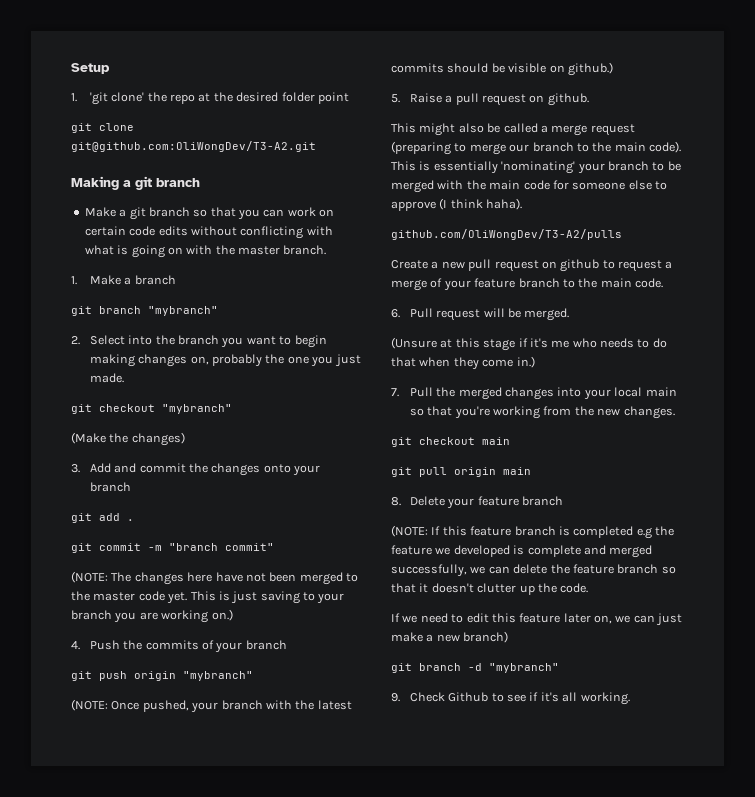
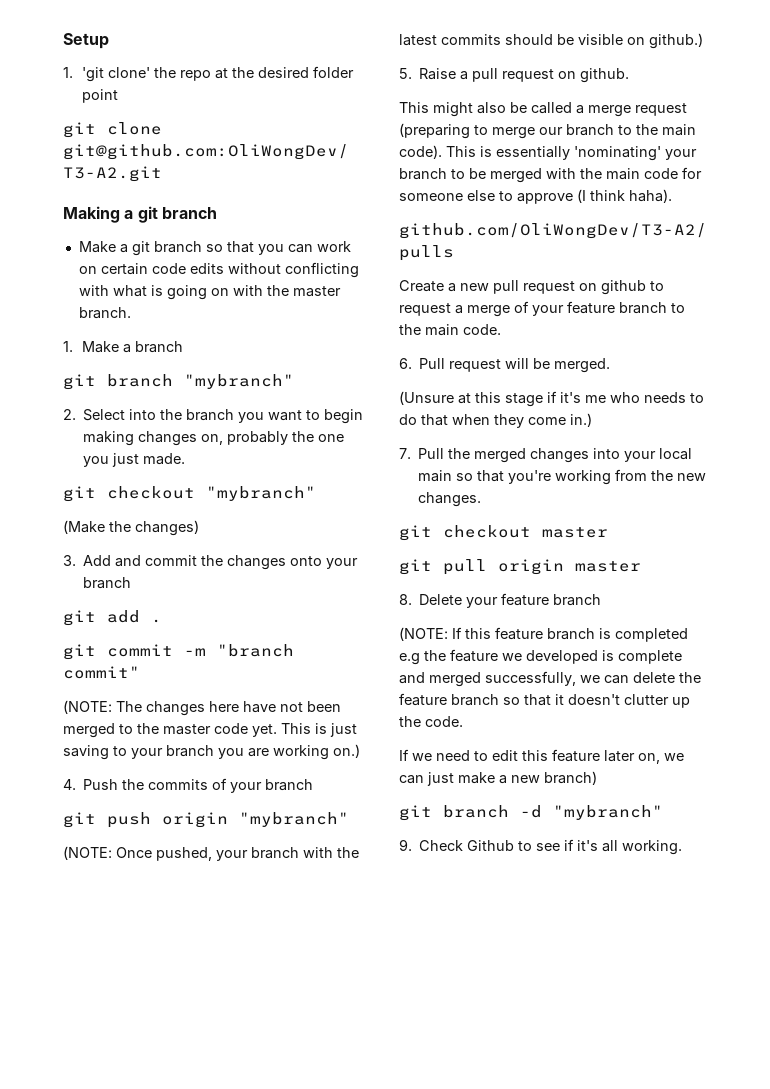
[482,437,510,445] main -> [542,527,608,538] master
[503,467,531,475] main -> [575,561,641,572] master

